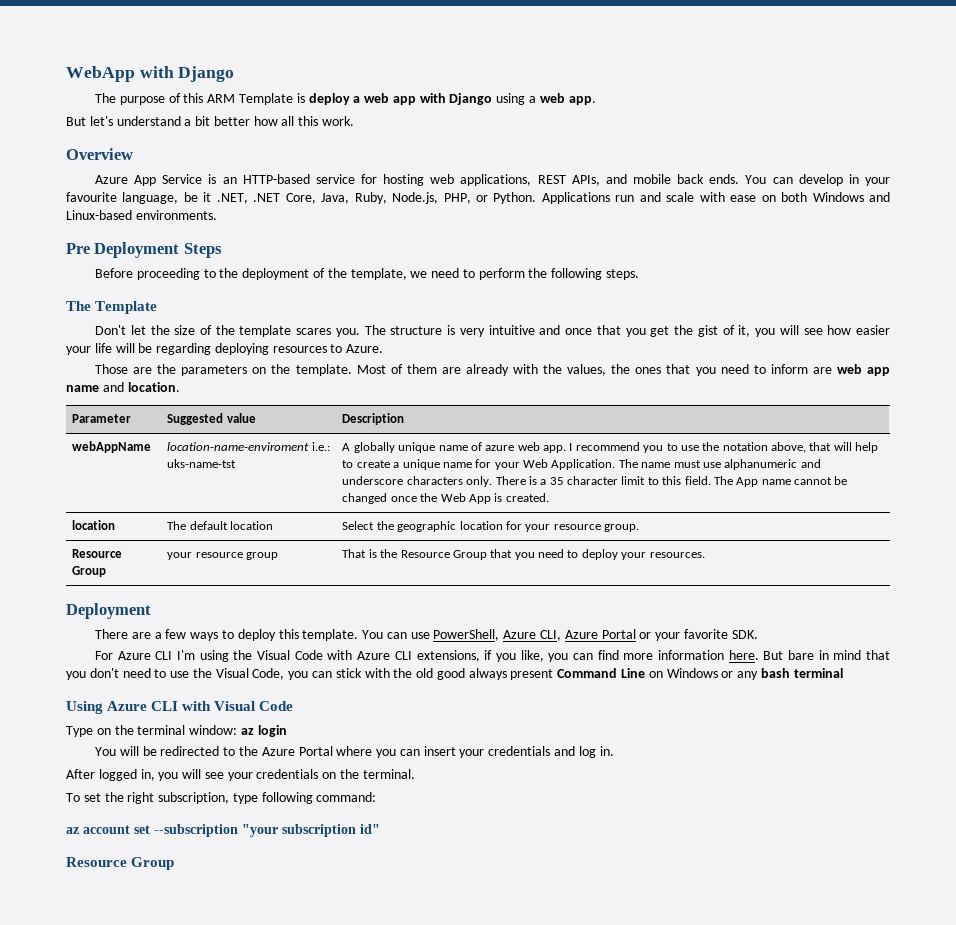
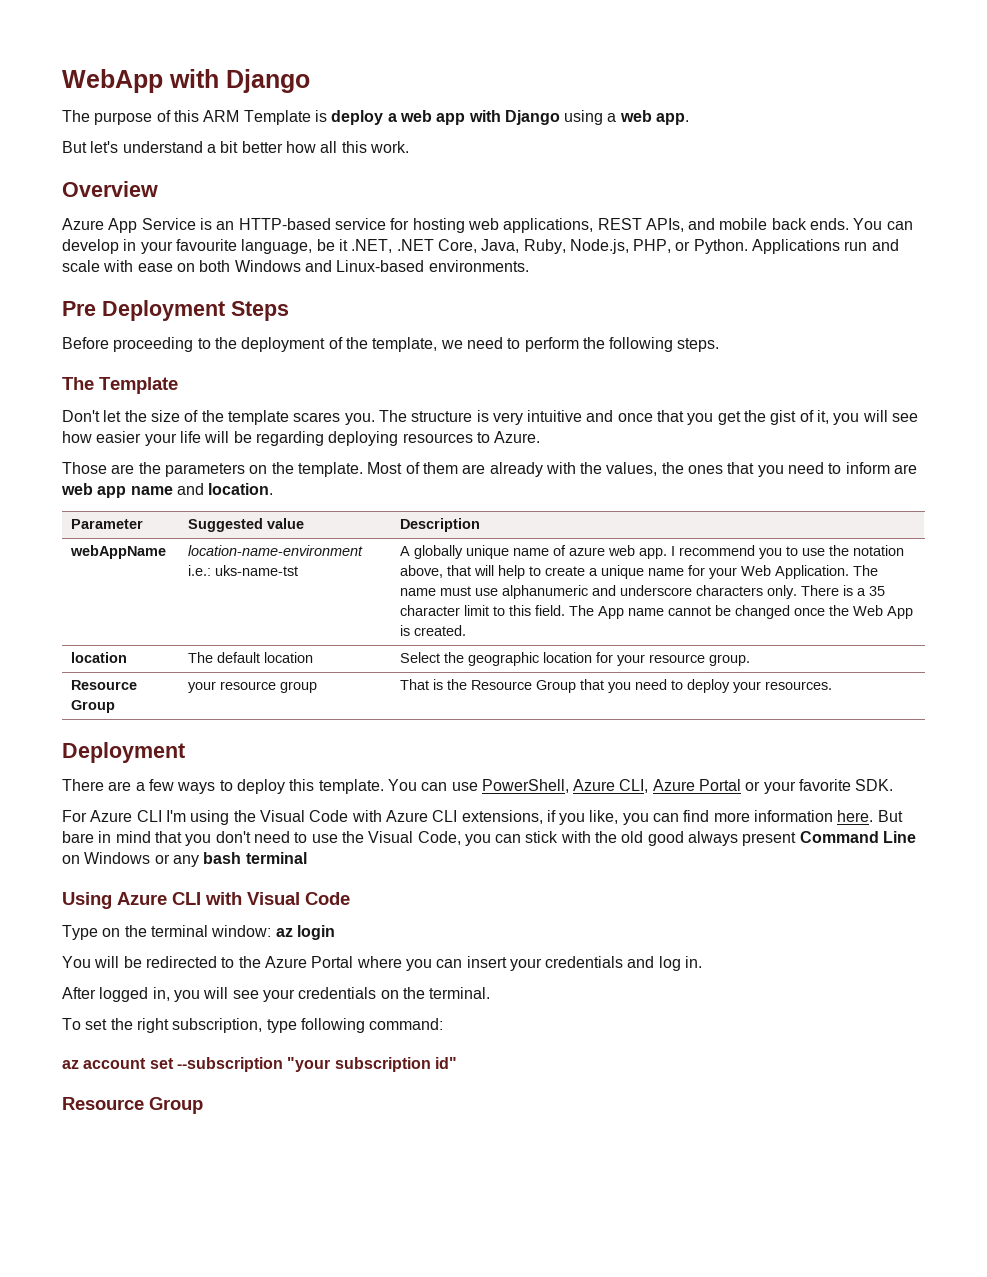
[167,442,310,451] location-name-enviroment -> [188,545,364,556] location-name-environment

